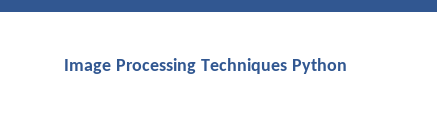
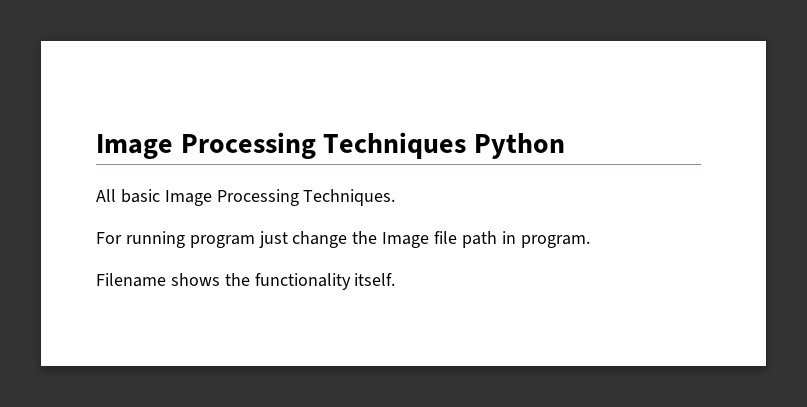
(347, 66) none -> [96,189,396,206] [96,231,590,248] [96,273,396,290] // All basic Image Processing Techniques. // For running program just change the Image file path in program. // Filename shows the functionality itself.

